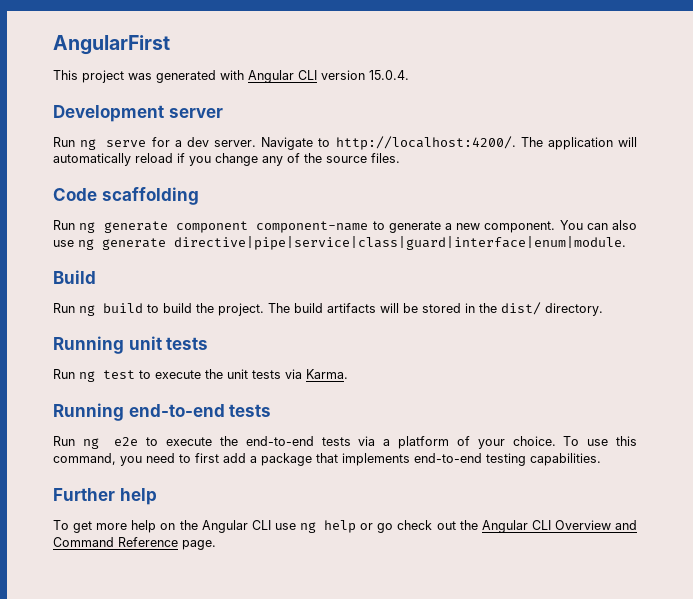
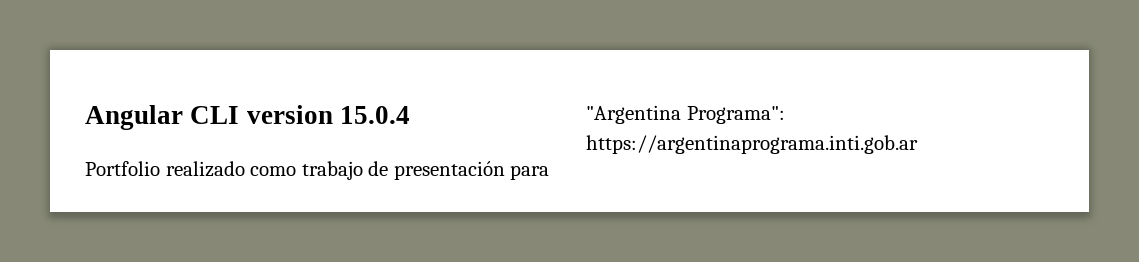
[53,35,170,55] [53,70,409,83] [53,105,223,122] [53,136,637,150] [53,153,400,166] [53,187,199,205] [53,220,637,233] [53,236,626,250] [53,270,96,284] [53,302,603,316] [53,336,209,354] [53,369,348,382] [53,403,272,421] [53,436,637,449] [53,453,601,466] [53,488,157,505] [53,520,638,533] [53,537,216,550] AngularFirst // This project was generated with Angular CLI version 15.0.4. // Development server // Run ng serve for a dev server. Navigate to http://localhost:4200/. The application will automatically reload if you change any of the source files. // Code scaffolding // Run ng generate component component-name to generate a new component. You can also use ng generate directive|pipe|service|class|guard|interface|enum|module. // Build // Run ng build to build the project. The build artifacts will be stored in the dist/ directory. // Running unit tests // Run ng test to execute the unit tests via Karma. // Running end-to-end tests // Run ng e2e to execute the end-to-end tests via a platform of your choice. To use this command, you need to first add a package that implements end-to-end testing capabilities. // Further help // To get more help on the Angular CLI use ng help or go check out the Angular CLI Overview and Command Reference page. -> [85,105,410,130] [85,161,550,180] [586,105,785,124] [586,135,918,154] Angular CLI version 15.0.4 // Portfolio realizado como trabajo de presentación para "Argentina Programa": https://argentinaprograma.inti.gob.ar

